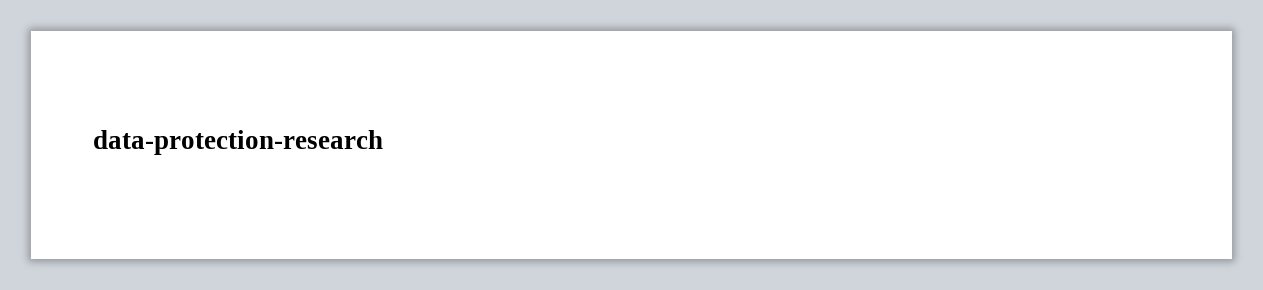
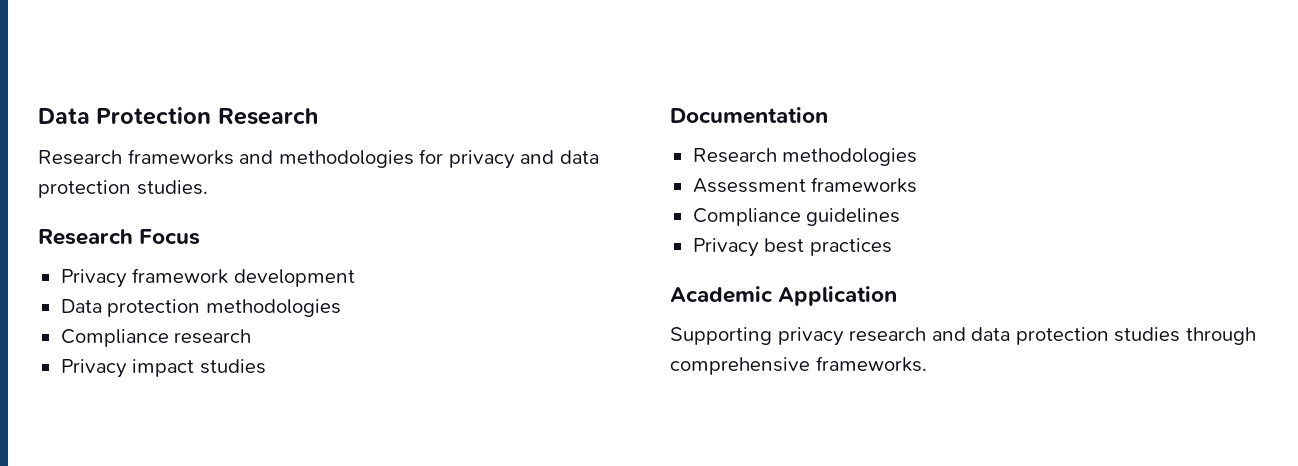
[93,130,383,155] data-protection-research -> [38,107,318,125] [38,149,599,169] [38,180,208,198] [38,229,201,245] [60,268,355,288] [60,299,341,317] [60,329,252,347] [60,359,266,378] [670,107,828,124] [692,148,918,166] [692,177,918,193] [692,208,901,226] [692,238,892,257] [670,286,898,306] [670,327,1256,346] [670,356,927,375] Data Protection Research // Research frameworks and methodologies for privacy and data protection studies. // Research Focus // Privacy framework development // Data protection methodologies // Compliance research // Privacy impact studies // Documentation // Research methodologies // Assessment frameworks // Compliance guidelines // Privacy best practices // Academic Application // Supporting privacy research and data protection studies through comprehensive frameworks.

